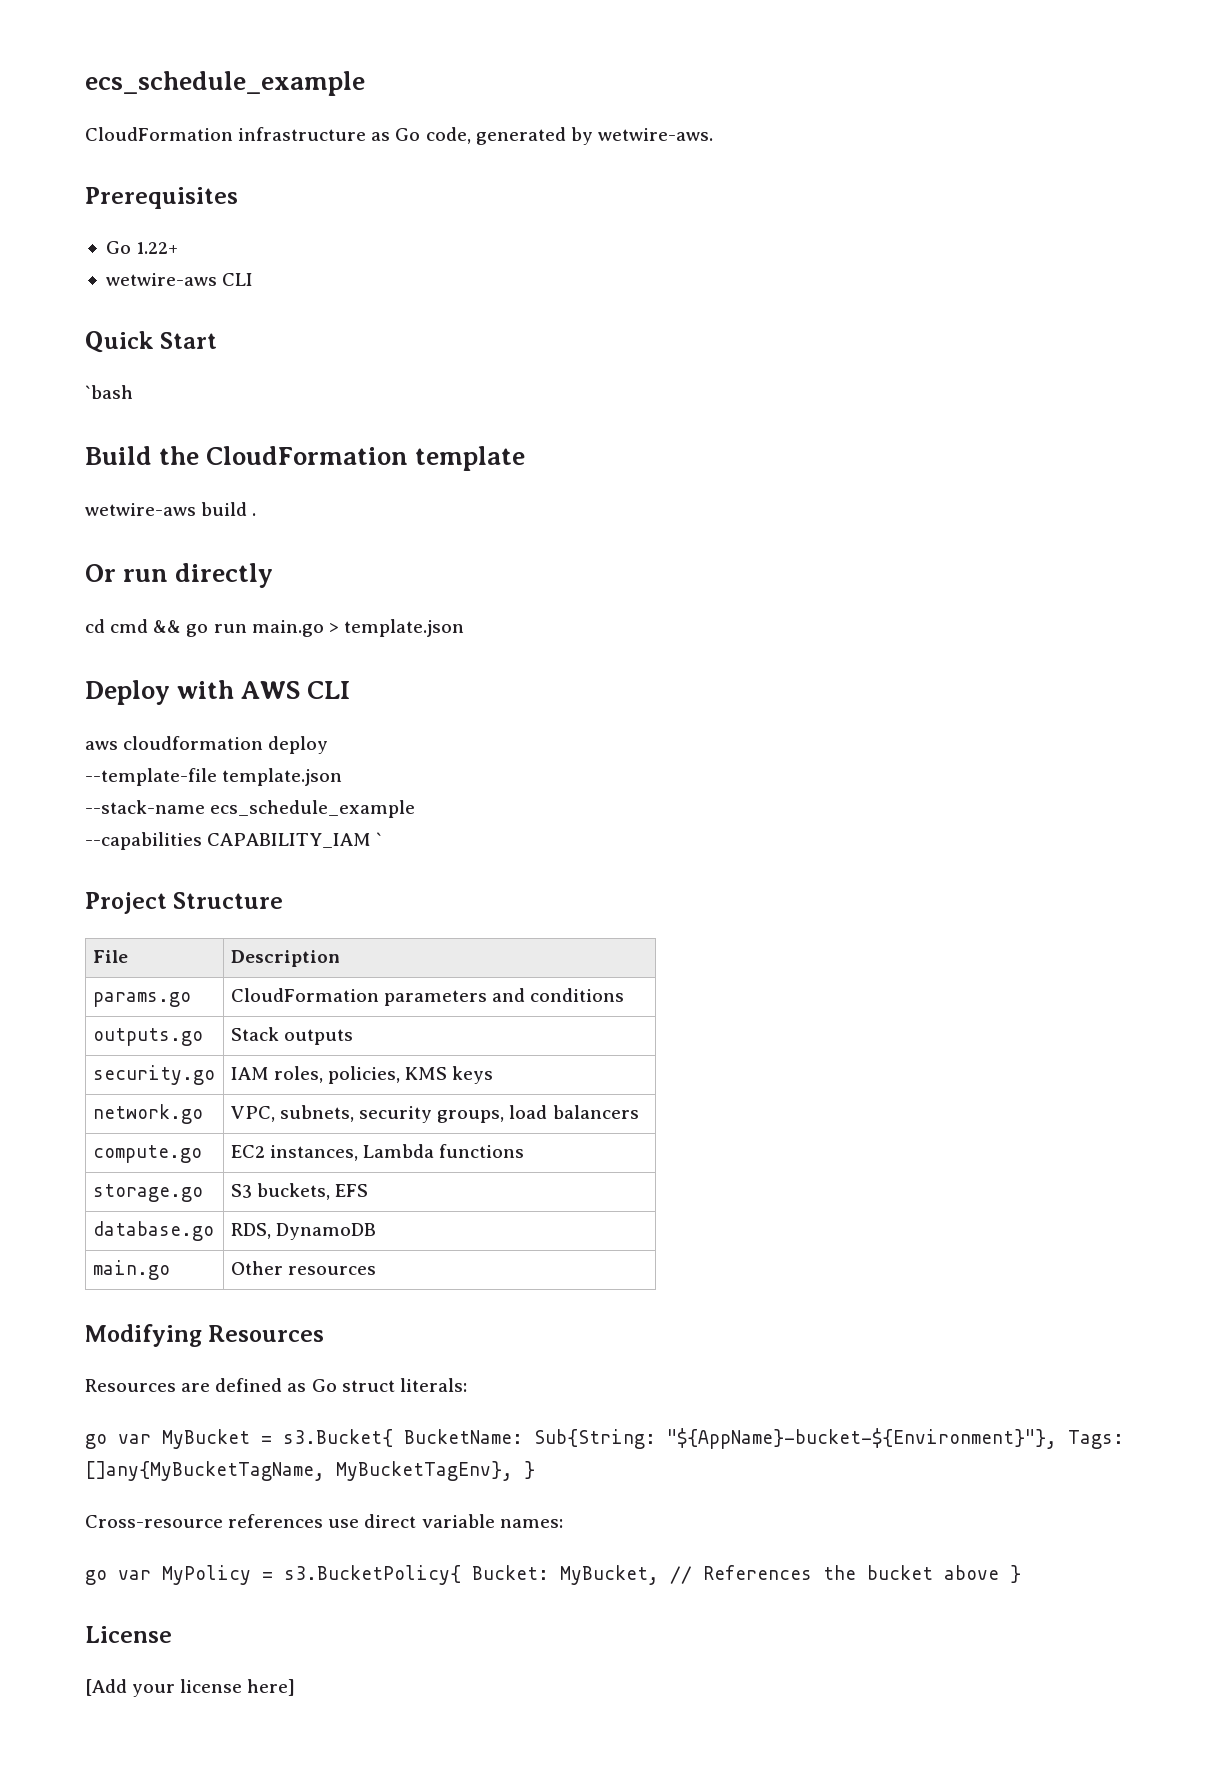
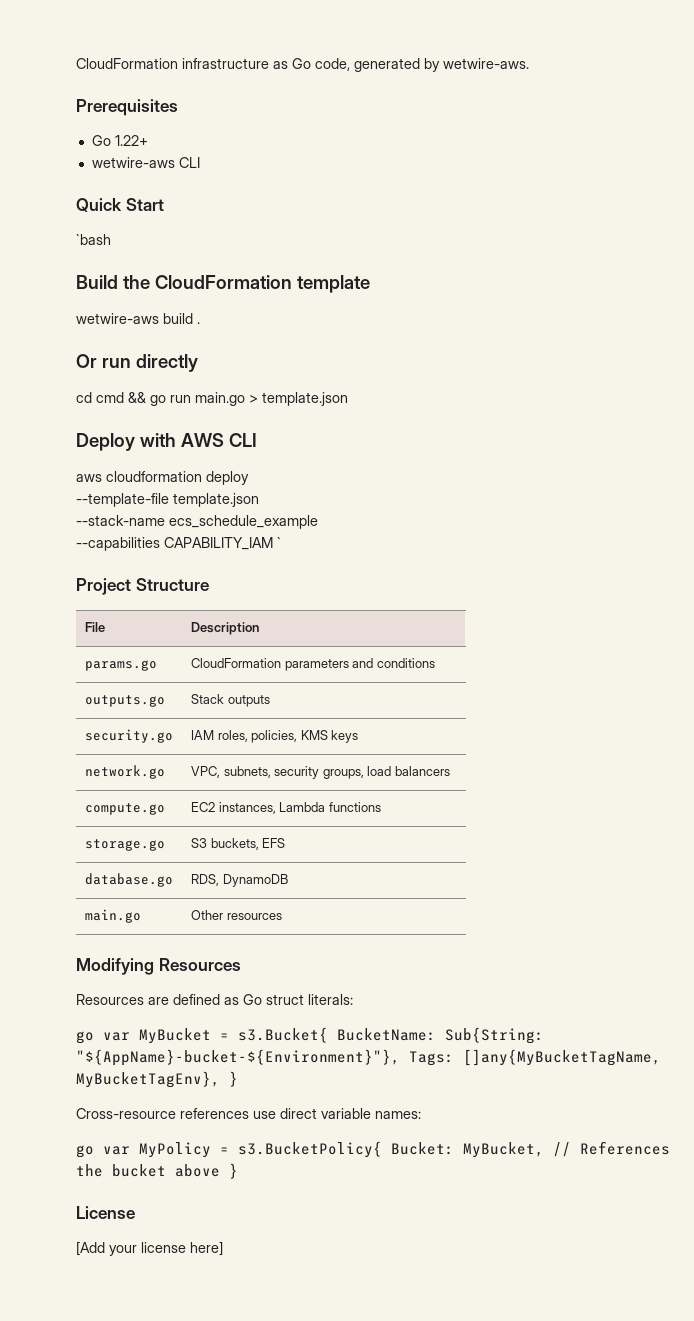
[85,71,365,96] ecs_schedule_example // -> (76, 63) none

